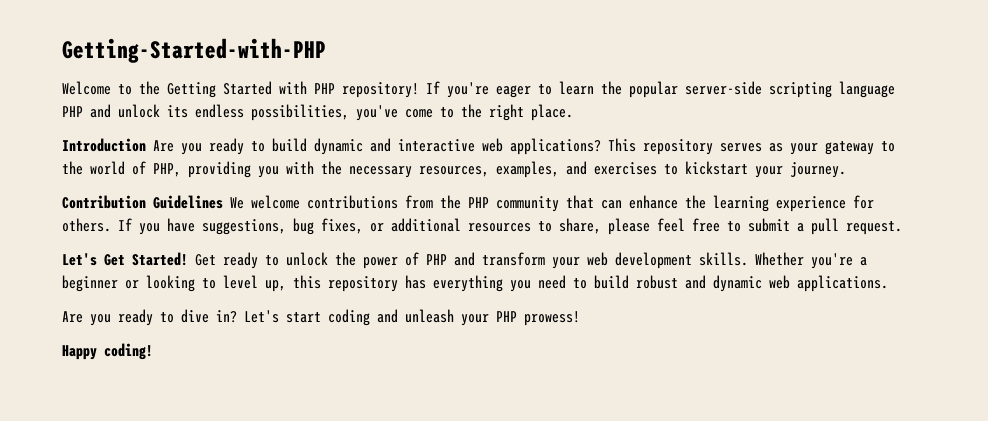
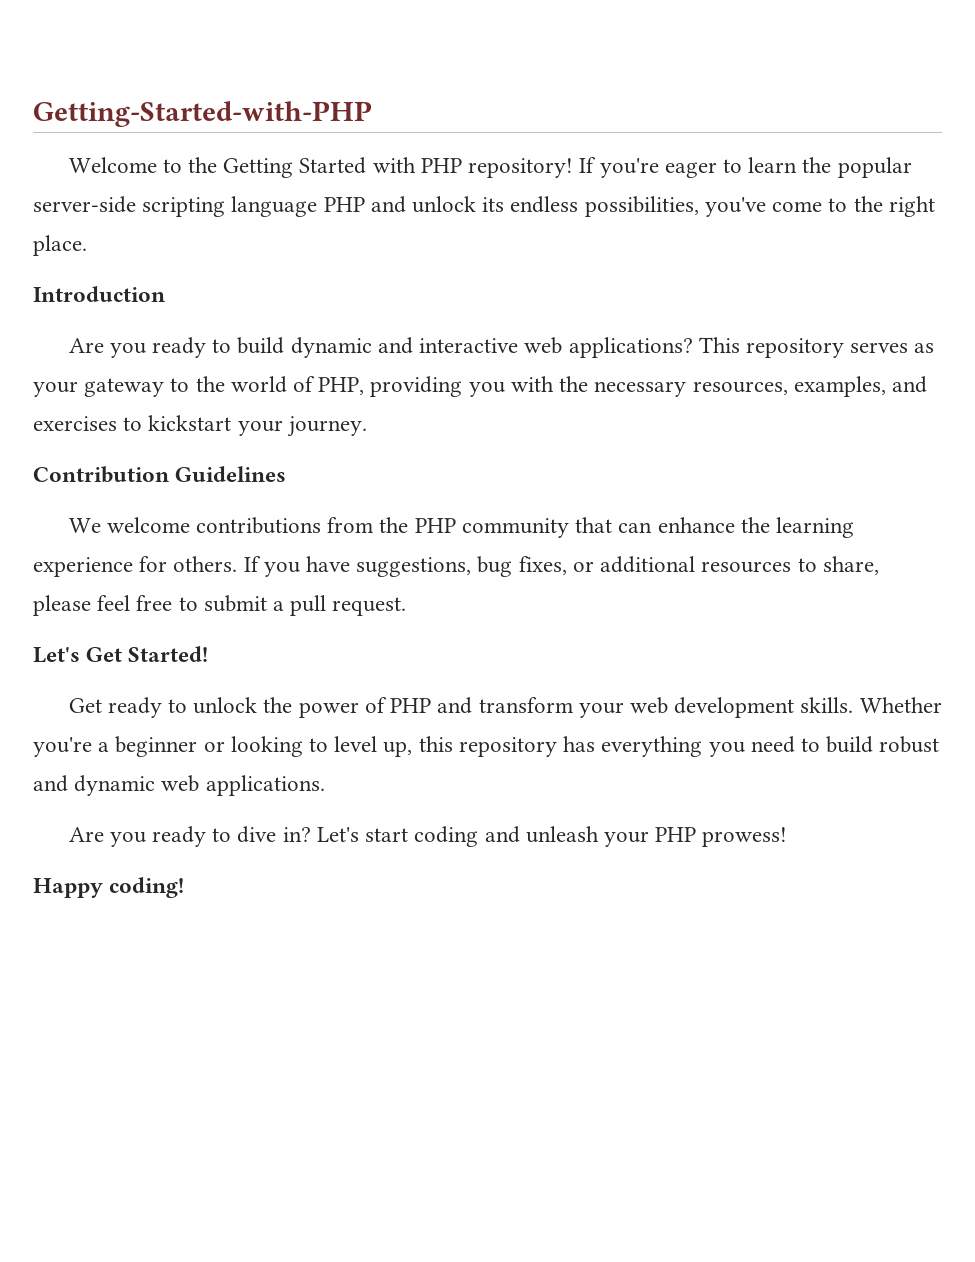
(146, 145) none -> (165, 294) //
(223, 202) none -> (287, 474) //
(188, 259) none -> (209, 654) //

